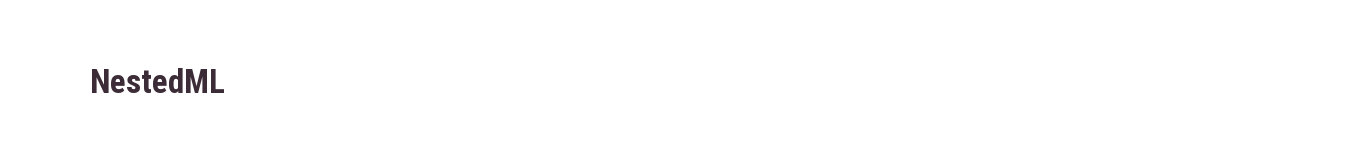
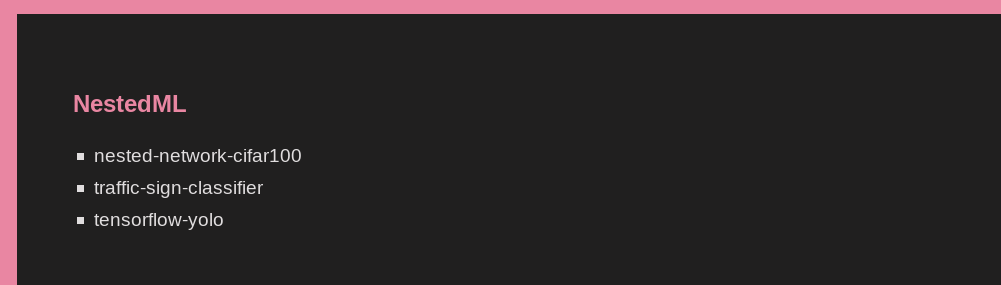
(225, 80) none -> [93,149,302,162] [93,181,264,198] [93,213,224,230] // nested-network-cifar100 // traffic-sign-classifier // tensorflow-yolo

